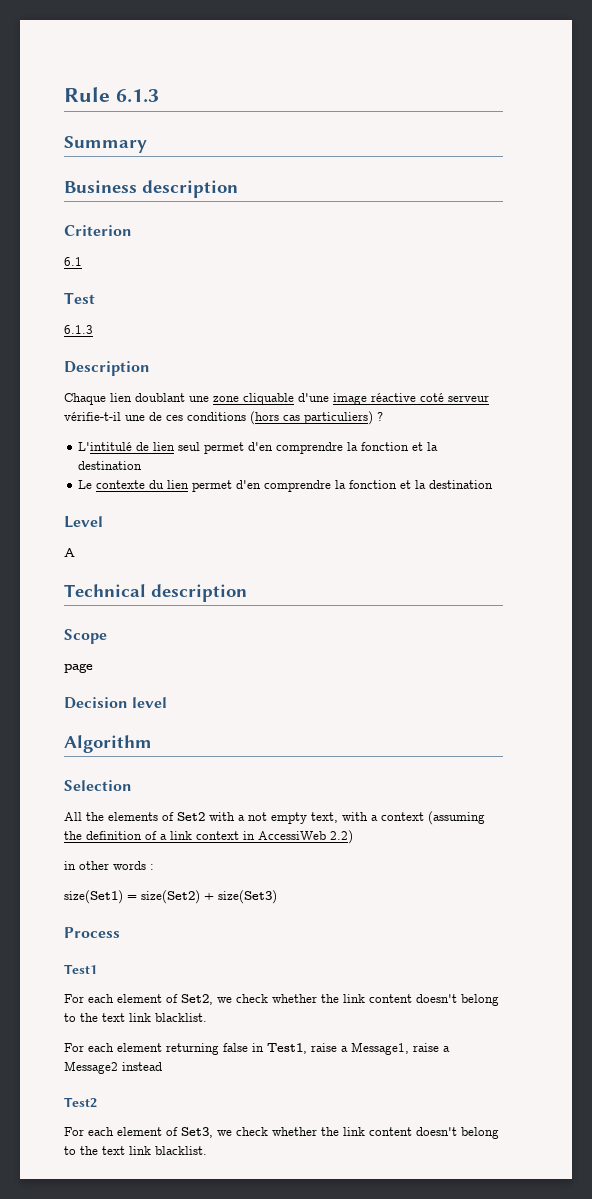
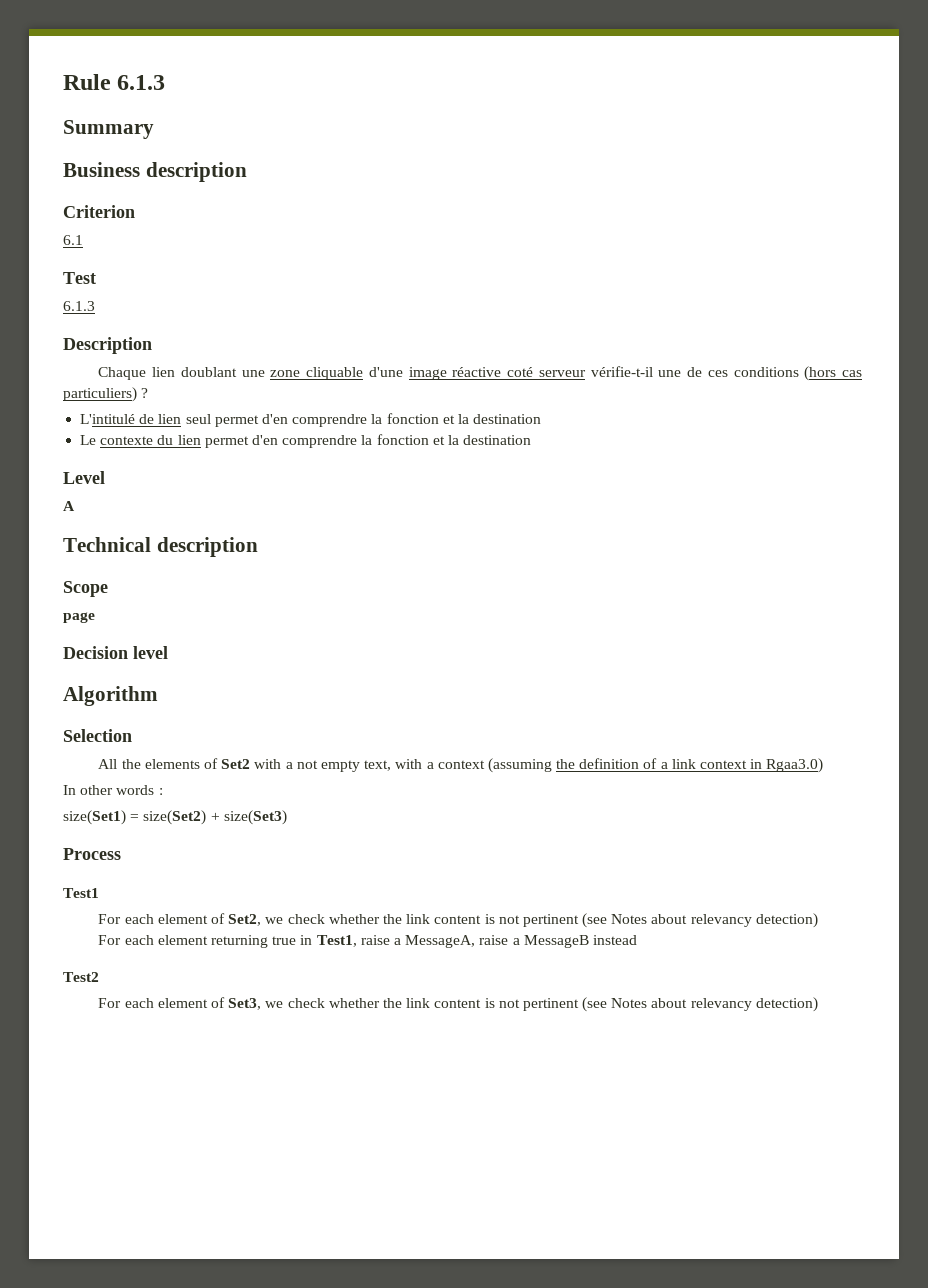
[258,830,353,844] [64,861,76,870] AccessiWeb 2.2) // in -> [766,758,824,773] [63,785,76,795] Rgaa3.0) // In
[416,994,499,1006] [64,1013,207,1022] doesn't belong to the text link blacklist. -> [484,913,818,928] is not pertinent (see Notes about relevancy detection)
[223,1043,248,1052] false -> [272,936,297,945] true
[351,1042,450,1055] [64,1061,118,1074] Message1, raise a Message2 -> [405,935,589,948] MessageA, raise a MessageB
[416,1127,499,1139] [64,1146,207,1155] doesn't belong to the text link blacklist. -> [484,997,818,1012] is not pertinent (see Notes about relevancy detection)

